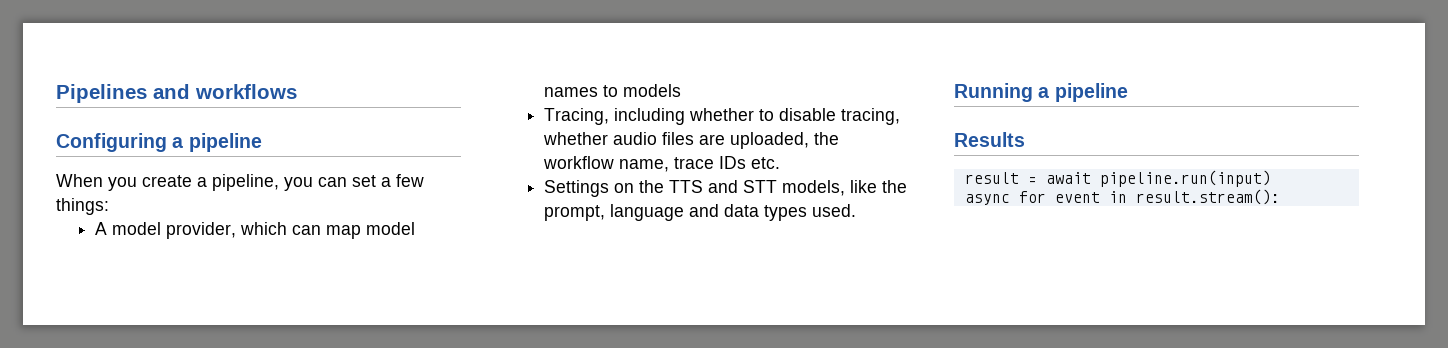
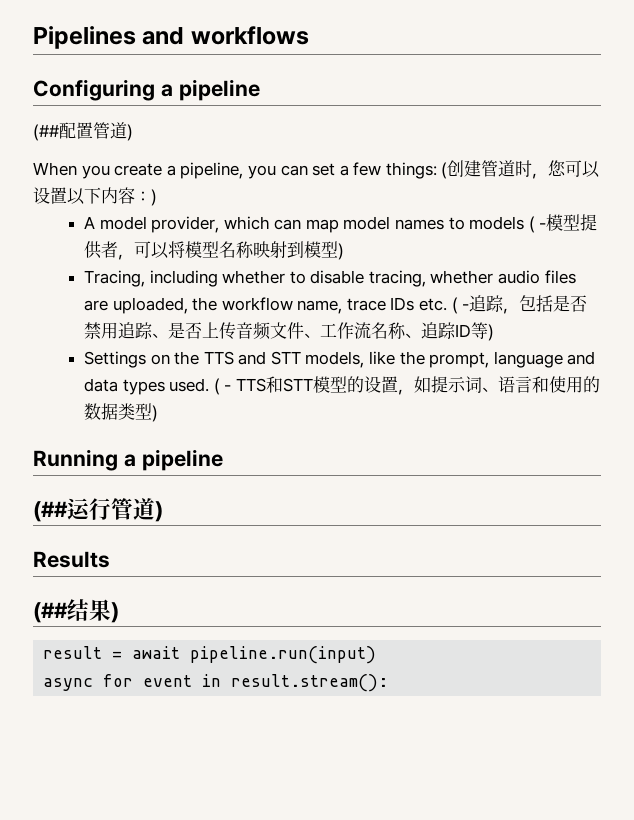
(262, 142) none -> [33,122,133,141] // (##配置管道)
(109, 206) none -> [441,160,601,179] [33,187,157,206] (创建管道时，您可以设置以下内容：)
(682, 90) none -> [528,214,598,233] [83,241,344,260] ( -模型提供者，可以将模型名称映射到模型)
(781, 163) none -> [451,295,588,314] [83,322,494,341] ( -追踪，包括是否禁用追踪、是否上传音频文件、工作流名称、追踪ID等)
[954,83,1128,102] [954,132,1025,147] // Running a pipeline // Results -> [213,376,600,395] [83,403,158,422] [33,449,223,471] [33,498,163,522] [33,551,110,568] [33,599,119,623] ( - TTS和STT模型的设置，如提示词、语言和使用的数据类型) // Running a pipeline // (##运行管道) // Results // (##结果)

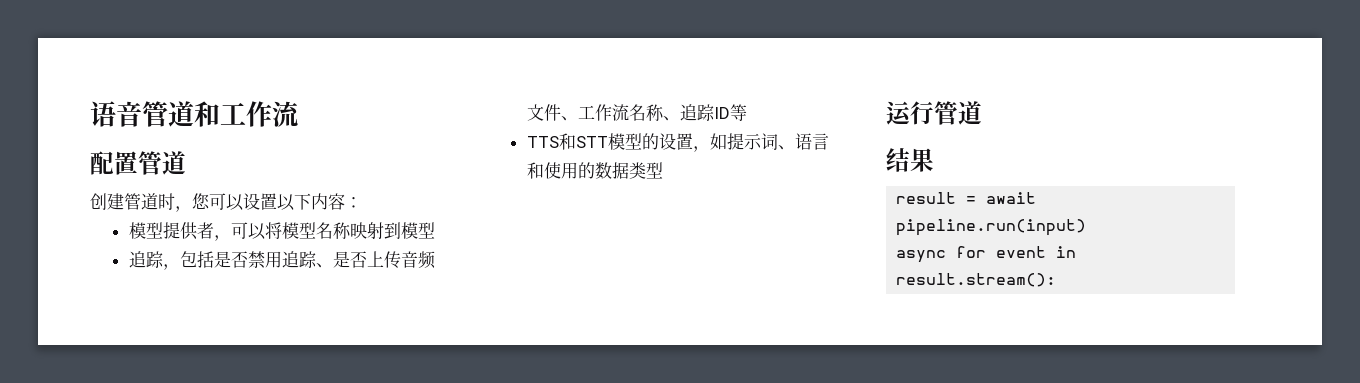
[33,26,309,49] [33,79,260,101] [33,122,133,141] [33,162,448,179] Pipelines and workflows // Configuring a pipeline // (##配置管道) // When you create a pipeline, you can set a few things: ( -> [90,101,299,127] [90,151,186,175] 语音管道和工作流 // 配置管道 //
[151,189,157,206] [83,216,547,233] ) // A model provider, which can map model names to models ( - -> (362, 202) //
[337,243,344,260] [83,270,576,287] [83,297,470,314] ) // Tracing, including whether to disable tracing, whether audio files are uploaded, the workflow name, trace IDs etc. ( - -> (435, 230) //
[487,324,494,341] [83,351,596,368] [83,378,232,395] ) // Settings on the TTS and STT models, like the prompt, language and data types used. ( - -> (747, 112) //
[151,405,158,422] [33,449,223,471] [33,501,68,522] ) // Running a pipeline // (## -> (663, 170) //
[155,501,163,522] [33,551,110,568] [33,602,68,623] ) // Results // (## -> (982, 113) //
[111,602,119,623] ) -> (934, 160) none

